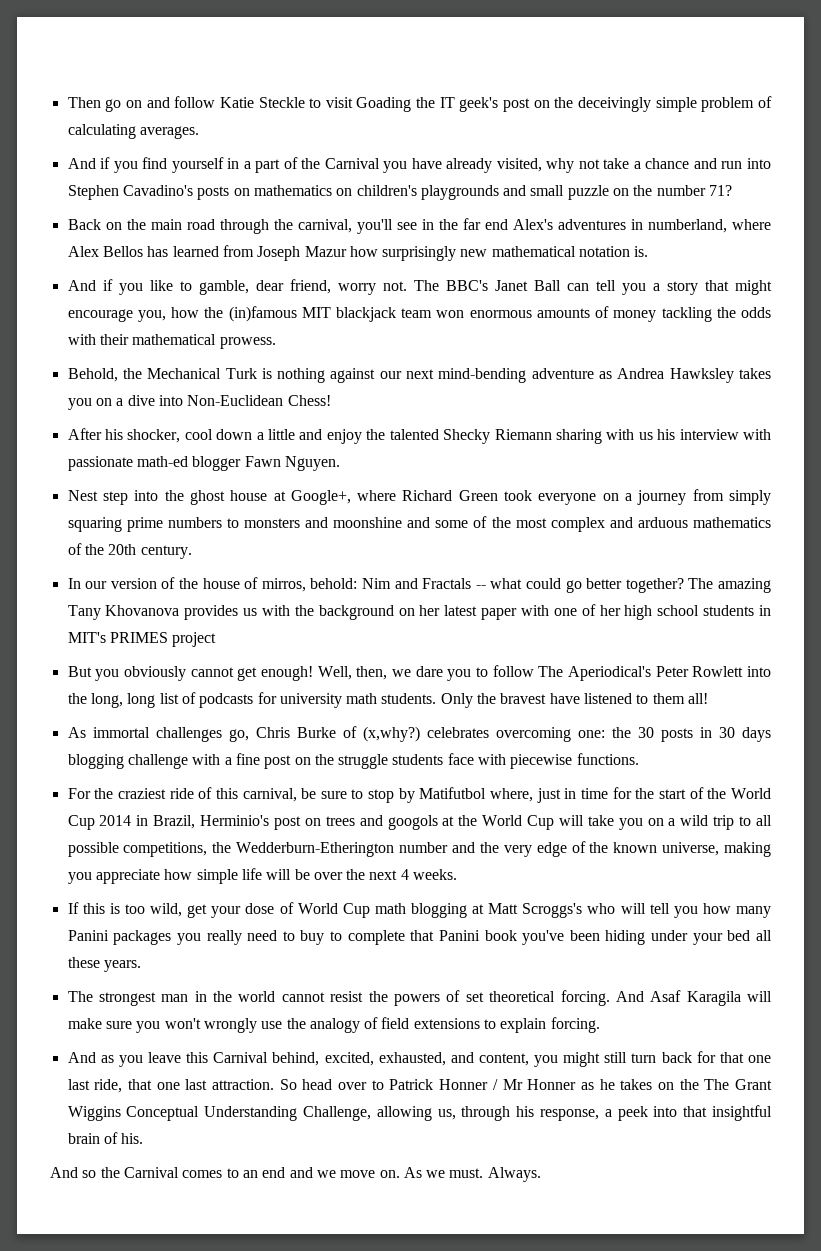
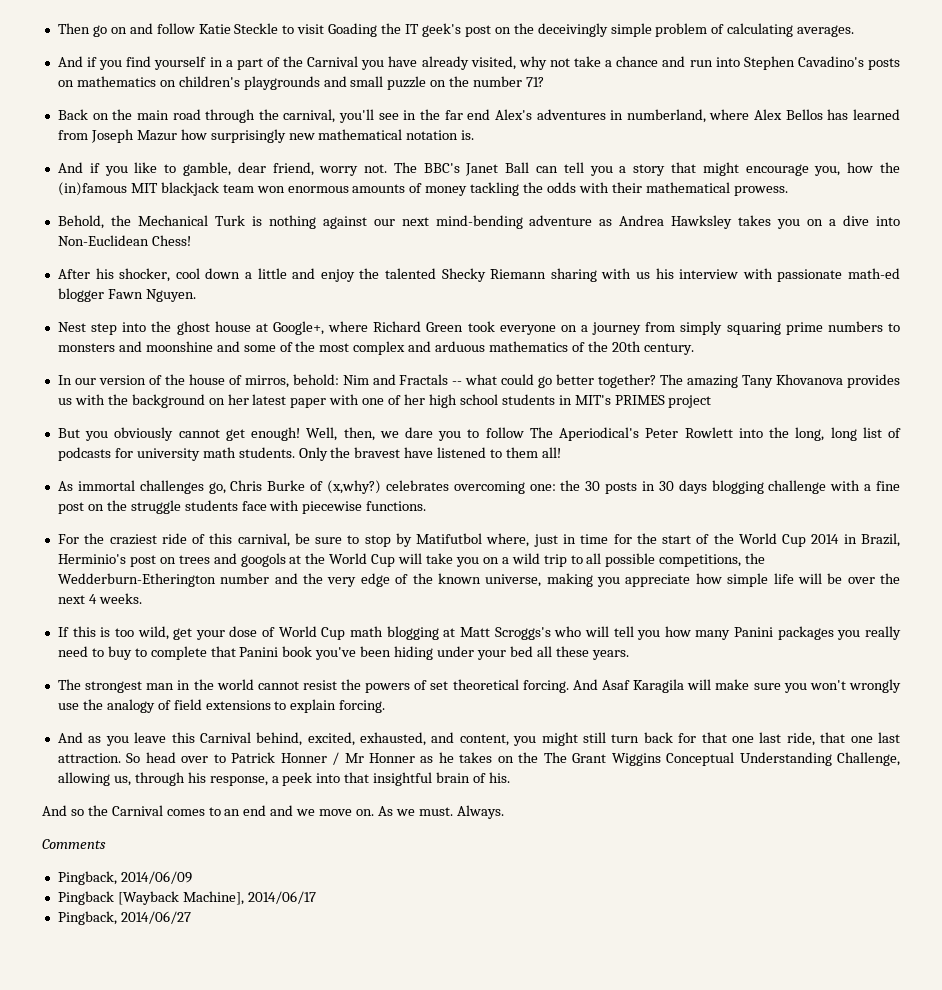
(541, 1174) none -> [42,839,106,849] [57,871,192,885] [57,891,316,905] [57,911,191,925] // Comments // Pingback, 2014/06/09 // Pingback [Wayback Machine], 2014/06/17 // Pingback, 2014/06/27

